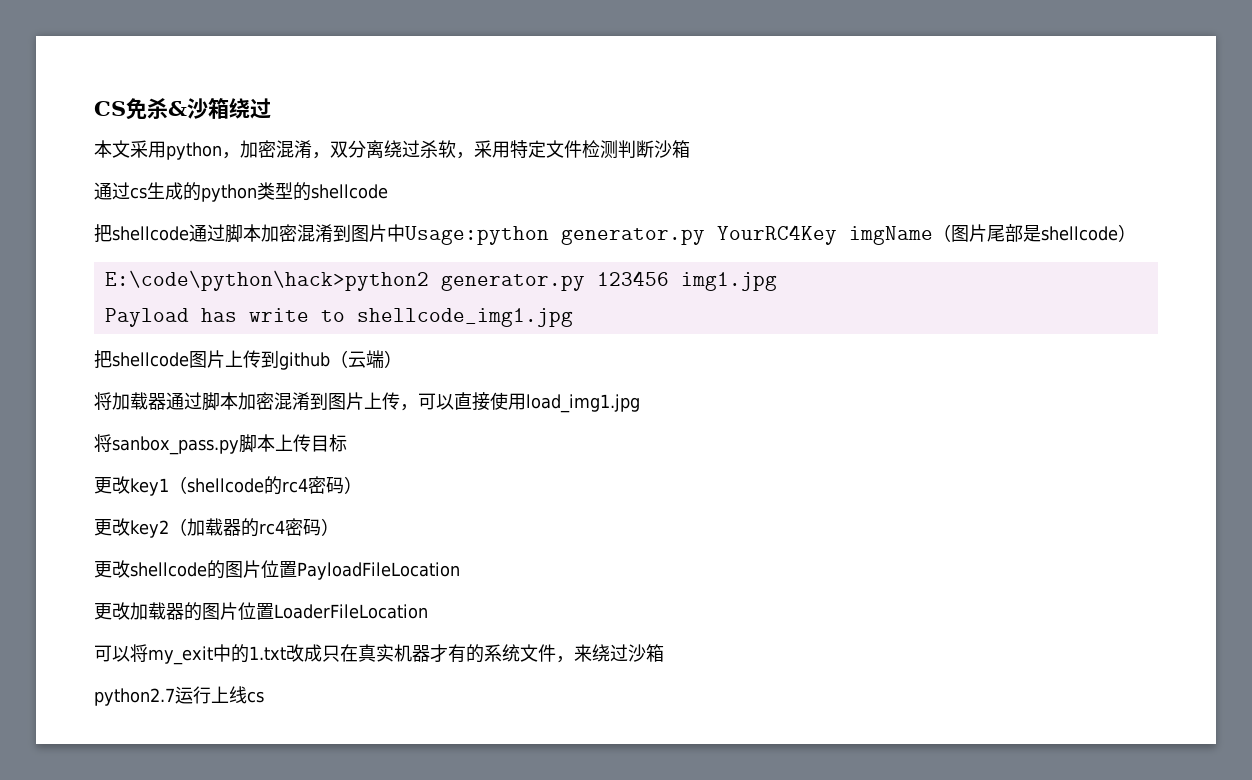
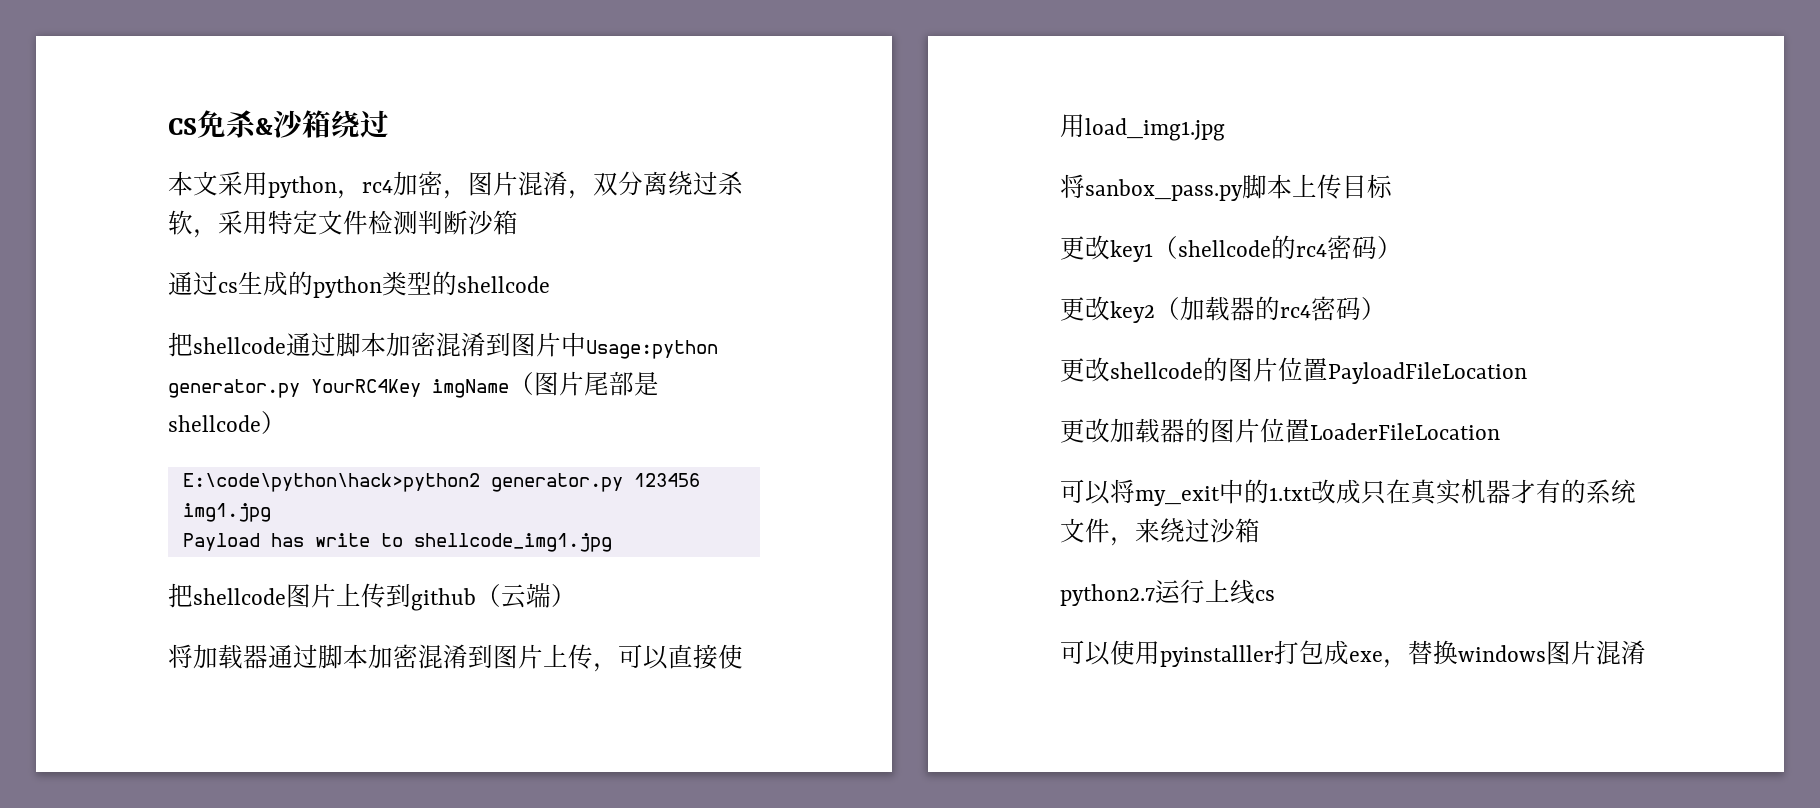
[240,140,276,158] 加密 -> [362,171,518,199] rc4加密，图片
(264, 697) none -> [1060,640,1646,668] // 可以使用pyinstalller打包成exe，替换windows图片混淆

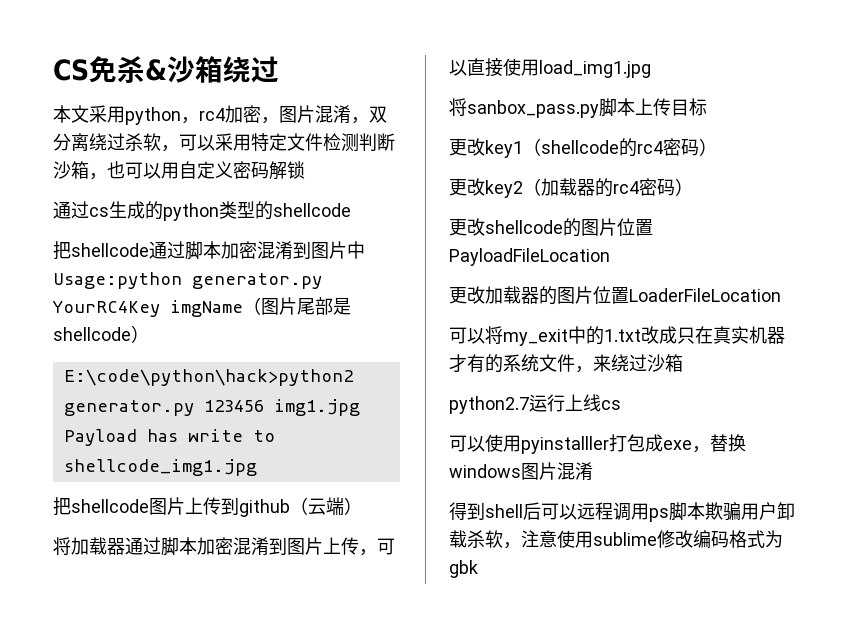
(218, 233) none -> [179,134,215,151] 可以
(518, 222) none -> [89,161,305,180] ，也可以用自定义密码解锁
(1646, 652) none -> [449,502,795,522] [449,530,783,549] [449,560,478,578] // 得到shell后可以远程调用ps脚本欺骗用户卸载杀软，注意使用sublime修改编码格式为gbk

